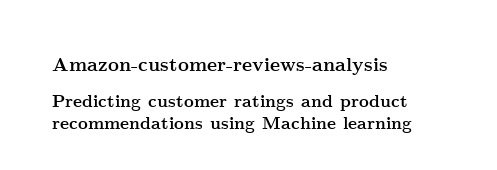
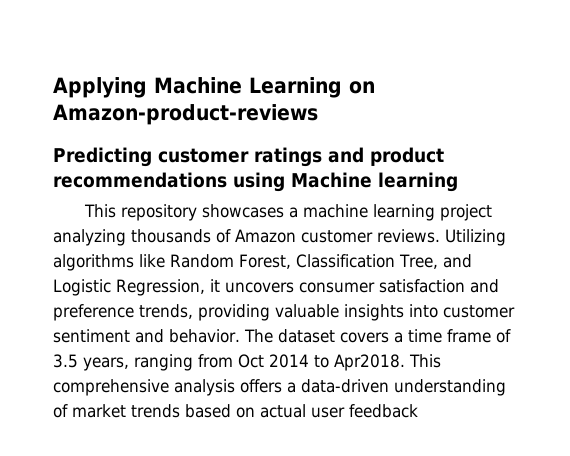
[52,58,388,75] Amazon-customer-reviews-analysis -> [53,77,375,98] [53,104,318,125] Applying Machine Learning on Amazon-product-reviews
(412, 125) none -> [84,204,493,221] [53,229,506,246] [53,254,472,271] [53,279,499,296] [53,304,515,321] [53,329,511,343] [53,354,441,371] [53,379,506,396] [53,404,418,418] // This repository showcases a machine learning project analyzing thousands of Amazon customer reviews. Utilizing algorithms like Random Forest, Classification Tree, and Logistic Regression, it uncovers consumer satisfaction and preference trends, providing valuable insights into customer sentiment and behavior. The dataset covers a time frame of 3.5 years, ranging from Oct 2014 to Apr2018. This comprehensive analysis offers a data-driven understanding of market trends based on actual user feedback

